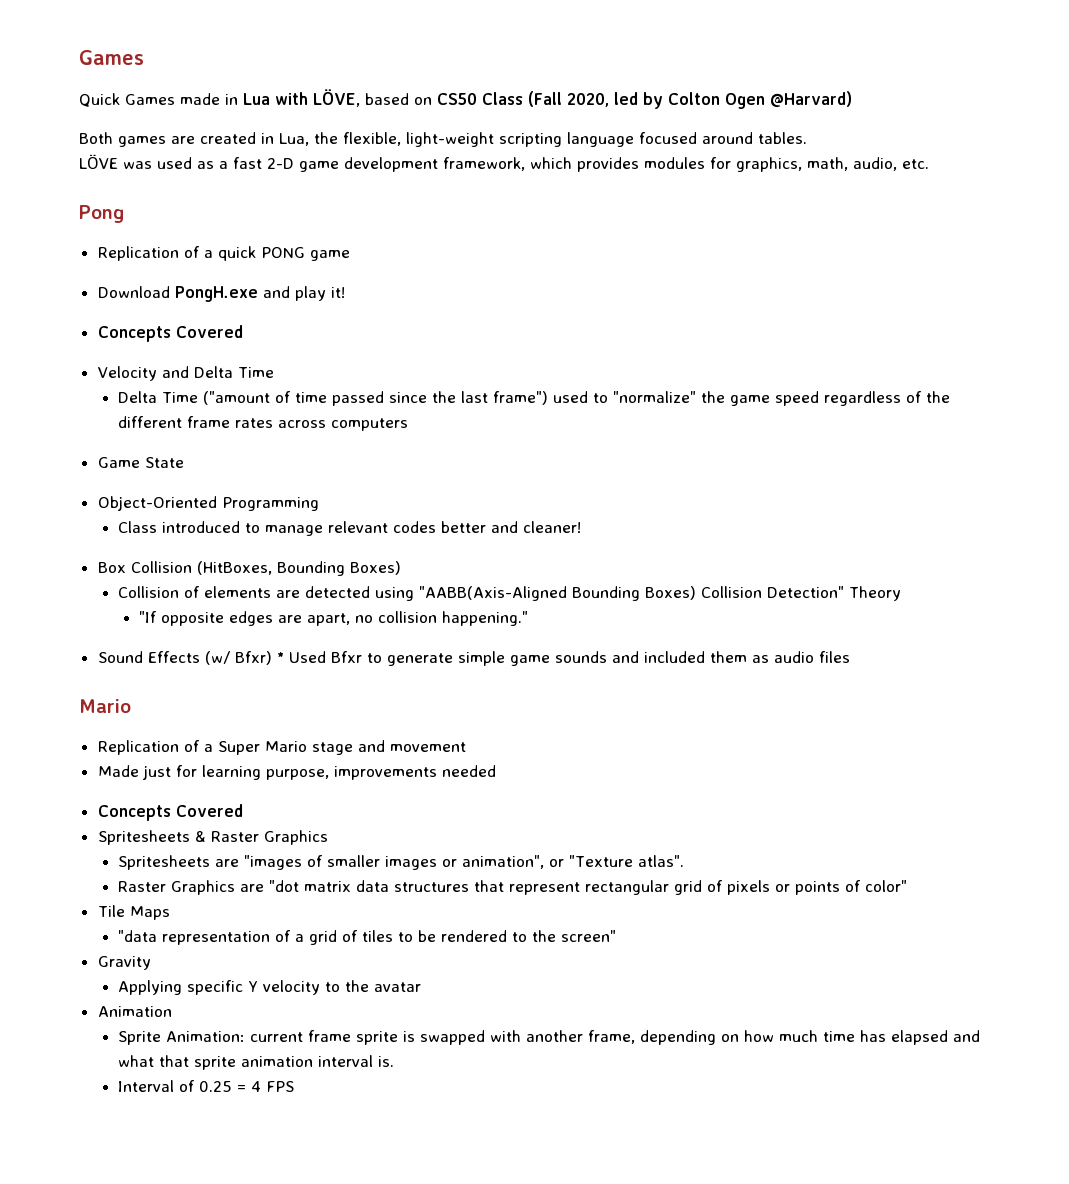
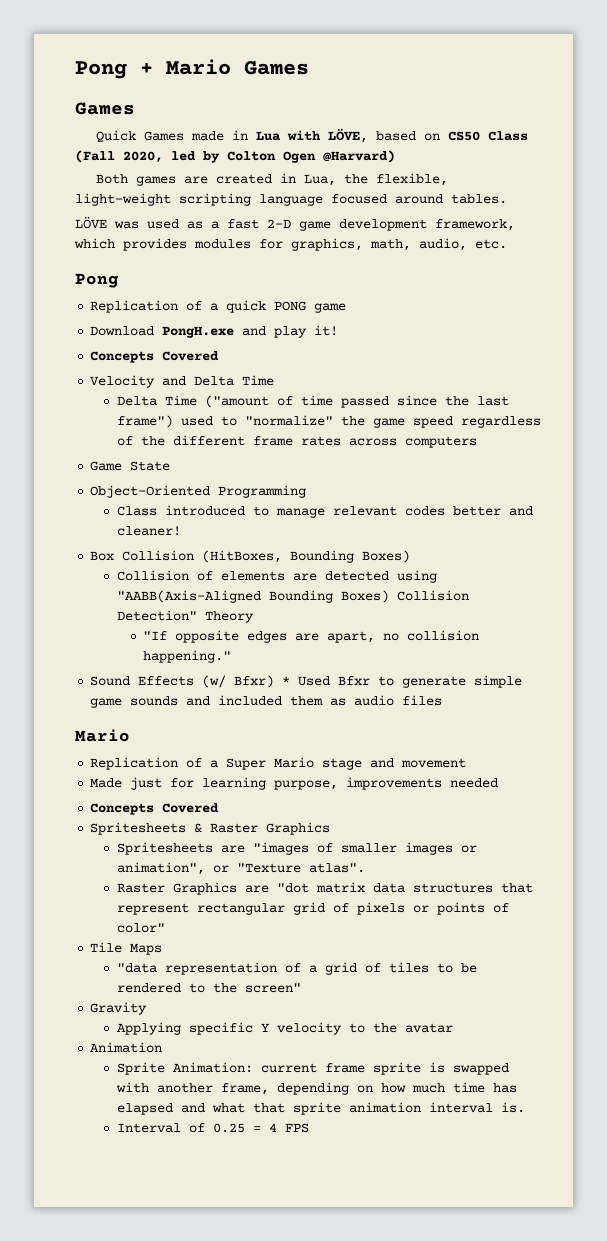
(79, 57) none -> [75,59,309,79] Pong + Mario Games //

